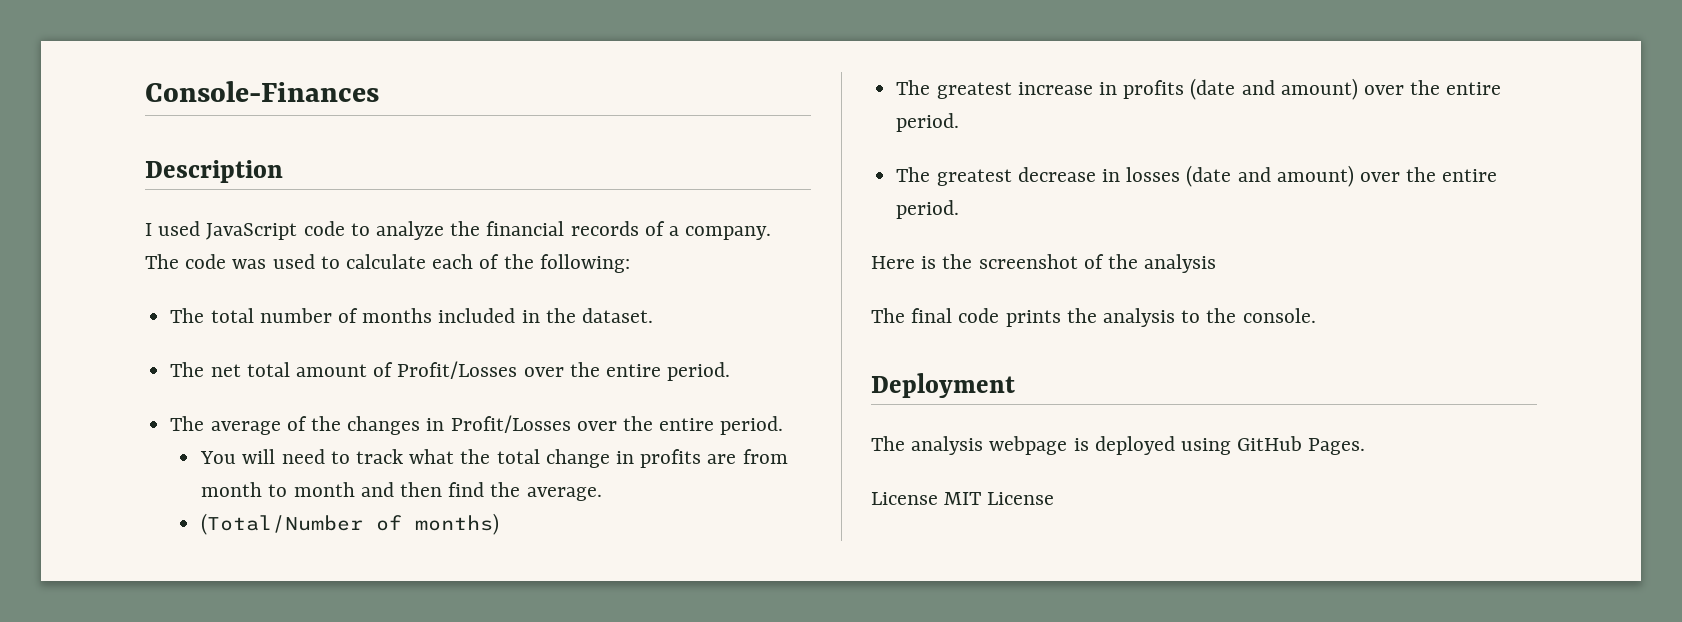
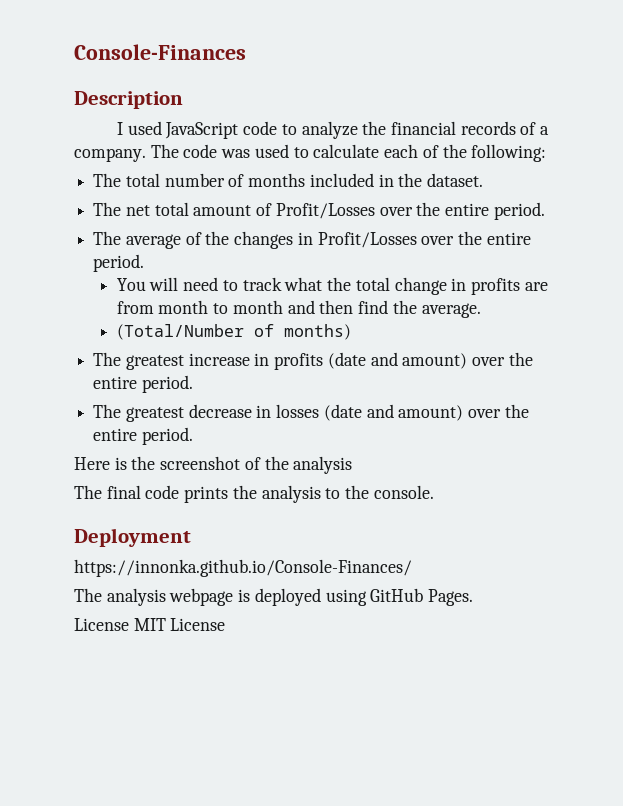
(1015, 385) none -> [74,559,412,577] // https://innonka.github.io/Console-Finances/

